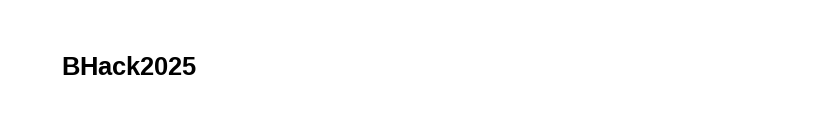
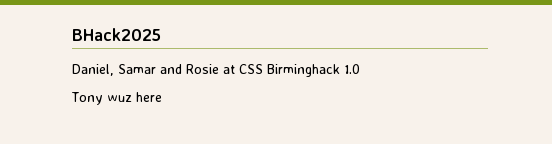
(196, 65) none -> [72,64,360,77] [71,92,162,105] // Daniel, Samar and Rosie at CSS Birminghack 1.0 // Tony wuz here

